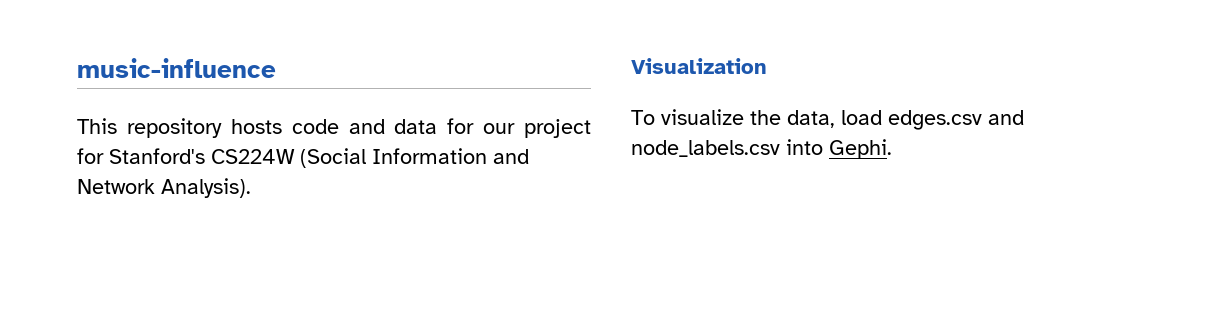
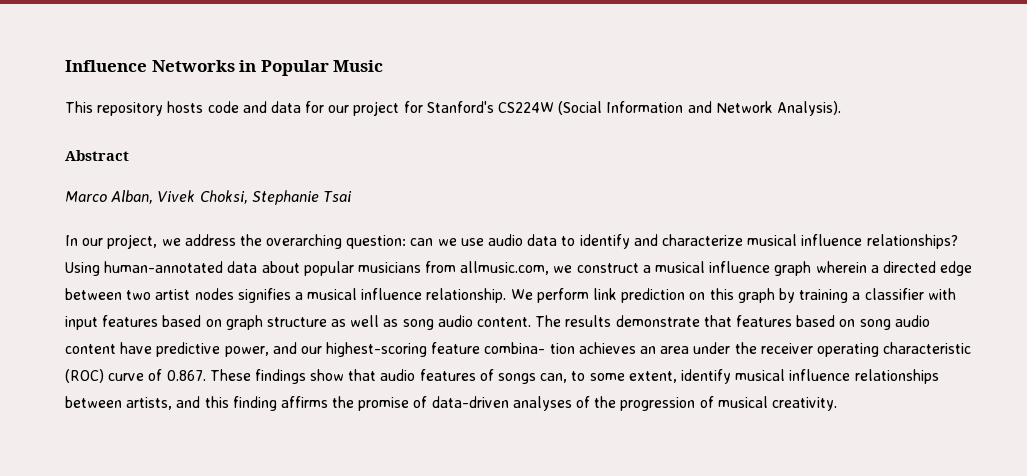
[77,58,276,78] music-influence -> [65,60,384,76] Influence Networks in Popular Music
[631,58,767,74] [631,109,1024,130] [631,139,892,159] Visualization // To visualize the data, load edges.csv and node_labels.csv into Gephi. -> [65,150,129,161] [65,190,352,205] [65,234,958,249] [65,261,973,276] [65,288,956,303] [65,315,930,330] [65,342,972,357] [65,369,939,384] [65,396,837,411] Abstract // Marco Alban, Vivek Choksi, Stephanie Tsai // In our project, we address the overarching question: can we use audio data to identify and characterize musical influence relationships? Using human-annotated data about popular musicians from allmusic.com, we construct a musical influence graph wherein a directed edge between two artist nodes signifies a musical influence relationship. We perform link prediction on this graph by training a classifier with input features based on graph structure as well as song audio content. The results demonstrate that features based on song audio content have predictive power, and our highest-scoring feature combina- tion achieves an area under the receiver operating characteristic (ROC) curve of 0.867. These findings show that audio features of songs can, to some extent, identify musical influence relationships between artists, and this finding affirms the promise of data-driven analyses of the progression of musical creativity.

